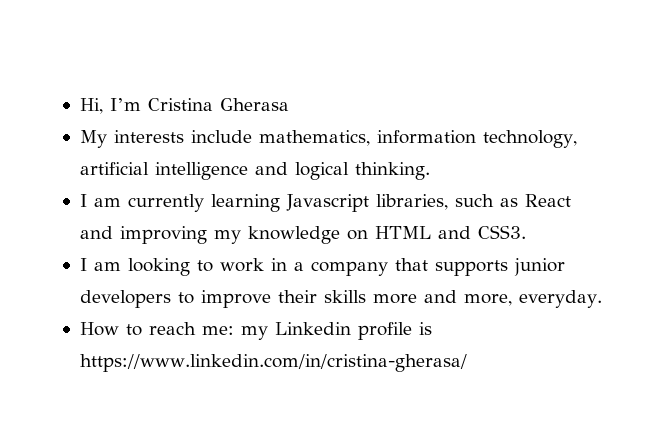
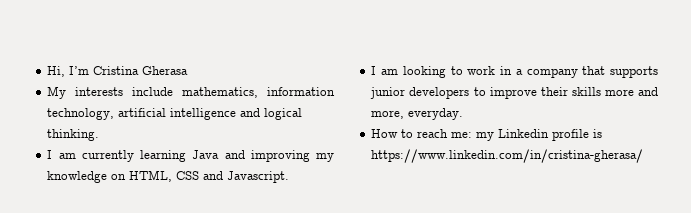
[285,194,571,212] Javascript libraries, such as React -> [192,150,220,159] Java
[374,225,526,239] HTML and CSS3. -> [129,170,290,183] HTML, CSS and Javascript.

